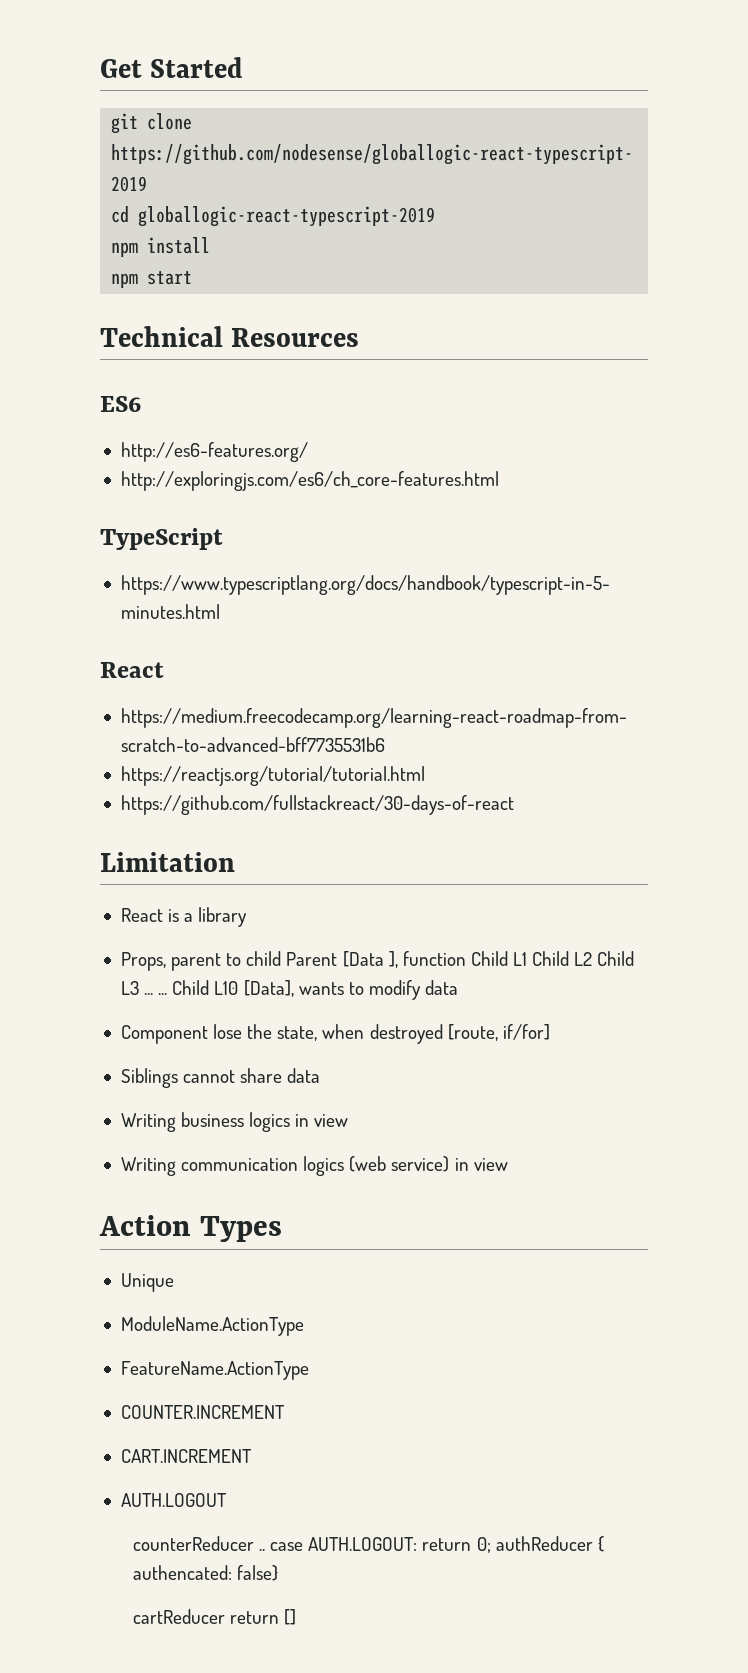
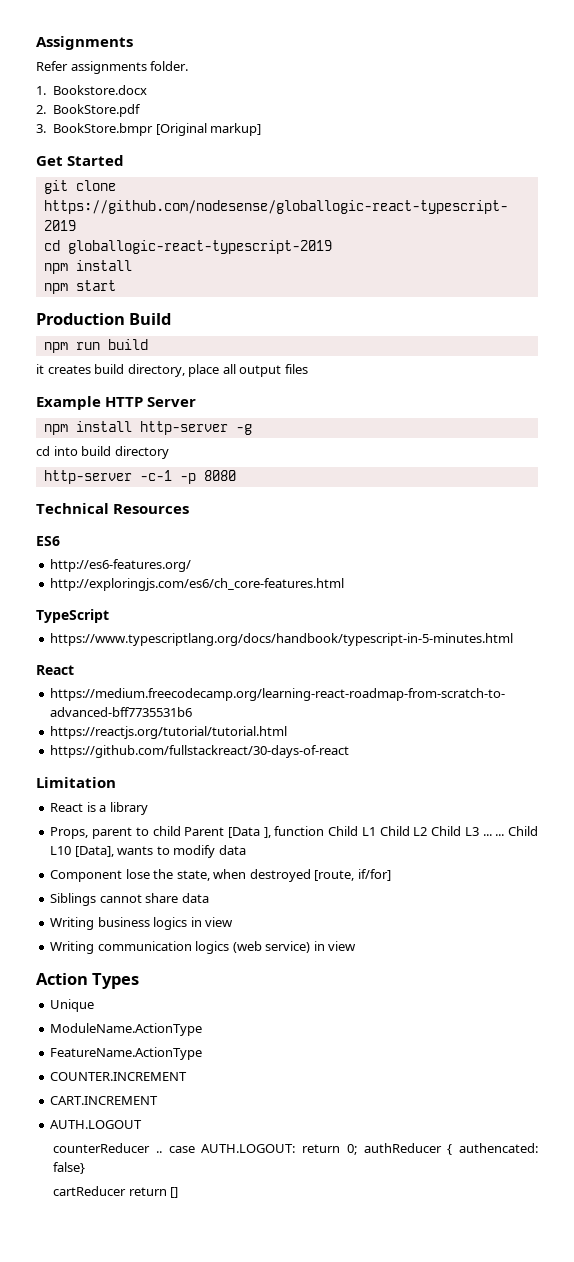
(100, 68) none -> [36,36,133,50] [36,61,189,74] [36,85,148,95] [36,104,142,117] [36,123,262,136] Assignments // Refer assignments folder. // 1. Bookstore.docx // 2. BookStore.pdf // 3. BookStore.bmpr [Original markup] //
(193, 278) none -> [36,313,172,325] [43,339,148,353] [36,364,308,377] [36,396,197,410] [43,421,252,435] [36,446,169,459] [43,470,236,484] // Production Build // npm run build // it creates build directory, place all output files // Example HTTP Server // npm install http-server -g // cd into build directory // http-server -c-1 -p 8080

